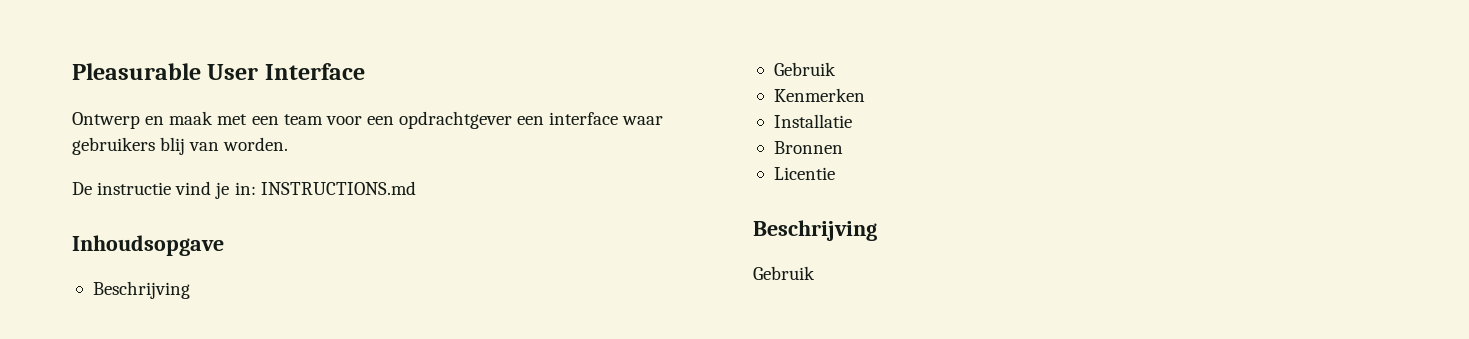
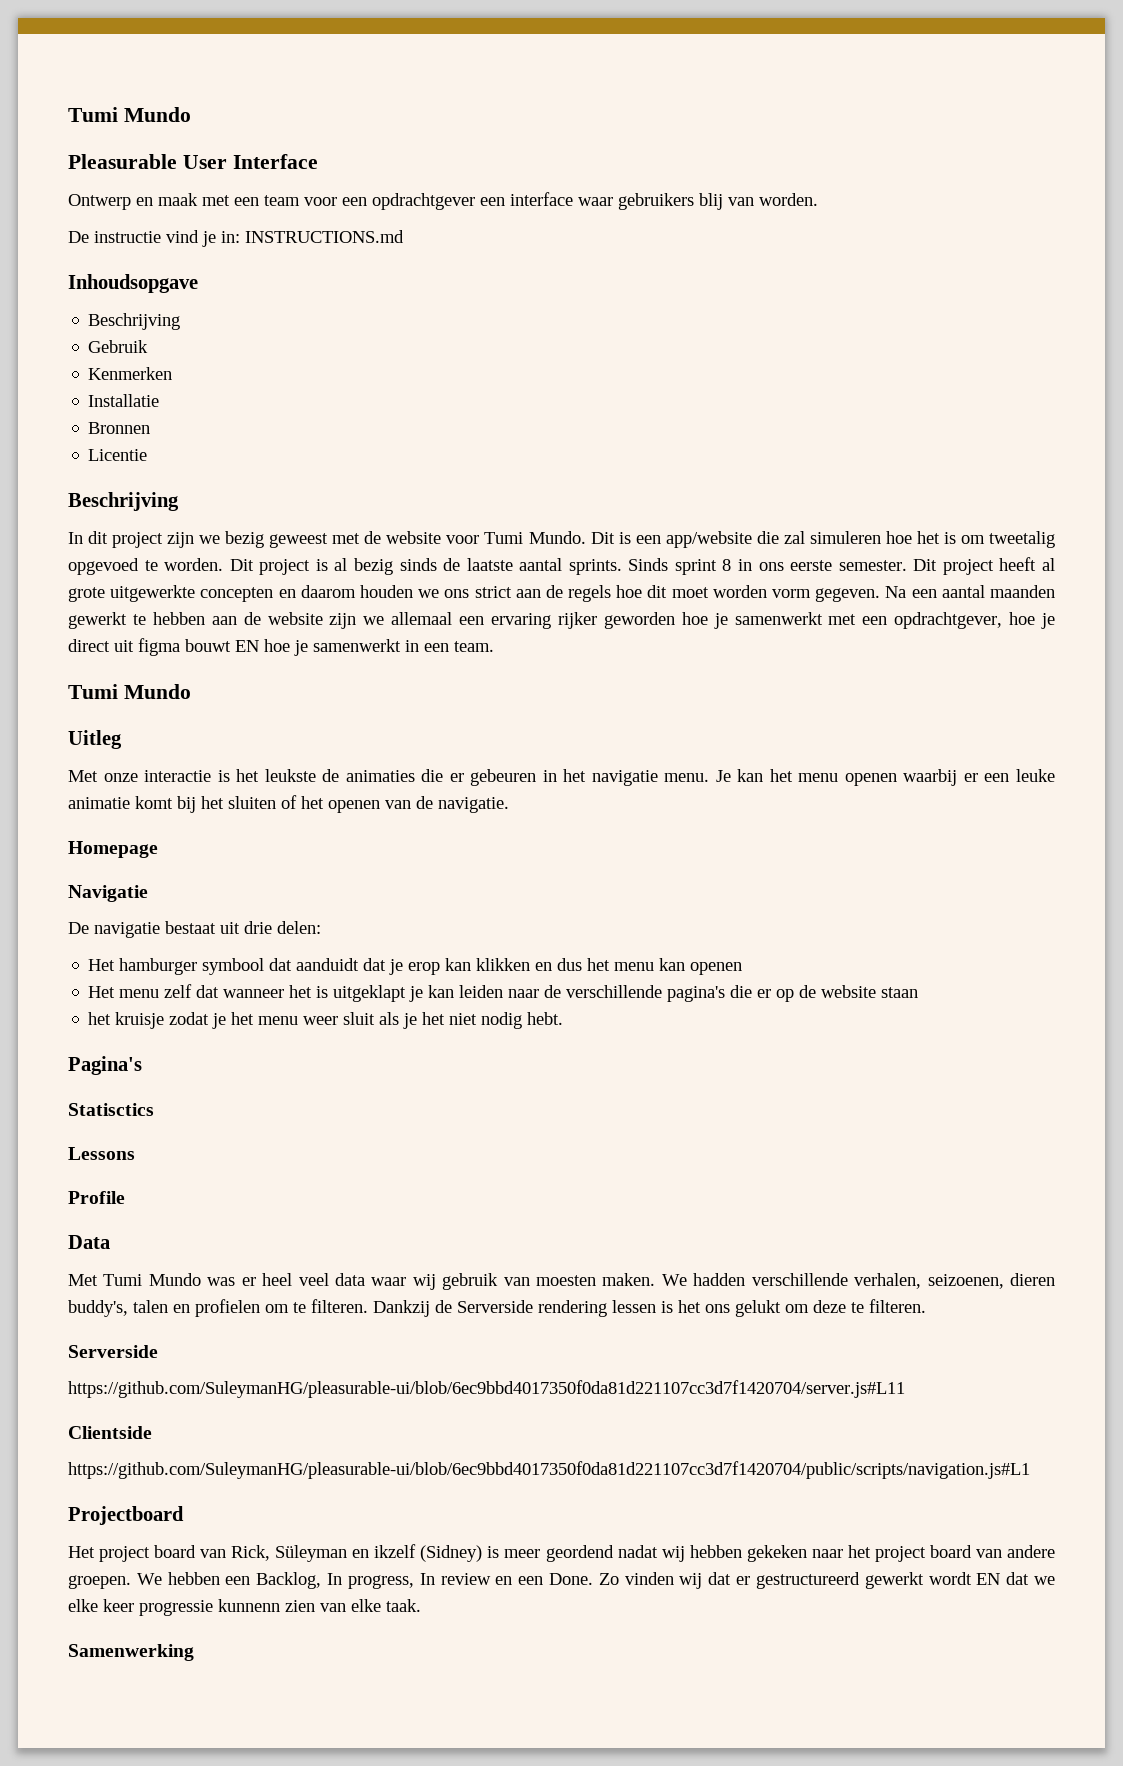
(72, 71) none -> [68,107,191,122] Tumi Mundo //
[753,266,815,280] Gebruik -> [68,531,1055,548] [68,557,1056,575] [68,585,1055,602] [68,612,1055,629] [68,638,494,656] [68,684,191,699] [68,730,122,749] [68,769,1055,786] [68,795,509,813] [68,841,158,858] [68,885,148,902] [68,921,321,938] [88,958,743,975] [88,984,919,1002] [88,1012,564,1029] [68,1056,142,1075] [68,1103,154,1116] [68,1147,135,1160] [68,1191,125,1204] [68,1235,110,1249] [68,1273,1056,1290] [68,1299,926,1317] [68,1345,158,1358] [68,1380,905,1398] [68,1426,152,1439] [68,1461,1030,1479] [68,1506,184,1525] [68,1544,1055,1562] [68,1572,1056,1589] [68,1599,421,1616] [68,1644,194,1661] In dit project zijn we bezig geweest met de website voor Tumi Mundo. Dit is een app/website die zal simuleren hoe het is om tweetalig opgevoed te worden. Dit project is al bezig sinds de laatste aantal sprints. Sinds sprint 8 in ons eerste semester. Dit project heeft al grote uitgewerkte concepten en daarom houden we ons strict aan de regels hoe dit moet worden vorm gegeven. Na een aantal maanden gewerkt te hebben aan de website zijn we allemaal een ervaring rijker geworden hoe je samenwerkt met een opdrachtgever, hoe je direct uit figma bouwt EN hoe je samenwerkt in een team. // Tumi Mundo // Uitleg // Met onze interactie is het leukste de animaties die er gebeuren in het navigatie menu. Je kan het menu openen waarbij er een leuke animatie komt bij het sluiten of het openen van de navigatie. // Homepage // Navigatie // De navigatie bestaat uit drie delen: // Het hamburger symbool dat aanduidt dat je erop kan klikken en dus het menu kan openen // Het menu zelf dat wanneer het is uitgeklapt je kan leiden naar de verschillende pagina's die er op de website staan // het kruisje zodat je het menu weer sluit als je het niet nodig hebt. // Pagina's // Statisctics // Lessons // Profile // Data // Met Tumi Mundo was er heel veel data waar wij gebruik van moesten maken. We hadden verschillende verhalen, seizoenen, dieren buddy's, talen en profielen om te filteren. Dankzij de Serverside rendering lessen is het ons gelukt om deze te filteren. // Serverside // https://github.com/SuleymanHG/pleasurable-ui/blob/6ec9bbd4017350f0da81d221107cc3d7f1420704/server.js#L11 // Clientside // https://github.com/SuleymanHG/pleasurable-ui/blob/6ec9bbd4017350f0da81d221107cc3d7f1420704/public/scripts/navigation.js#L1 // Projectboard // Het project board van Rick, Süleyman en ikzelf (Sidney) is meer geordend nadat wij hebben gekeken naar het project board van andere groepen. We hebben een Backlog, In progress, In review en een Done. Zo vinden wij dat er gestructureerd gewerkt wordt EN dat we elke keer progressie kunnenn zien van elke taak. // Samenwerking

